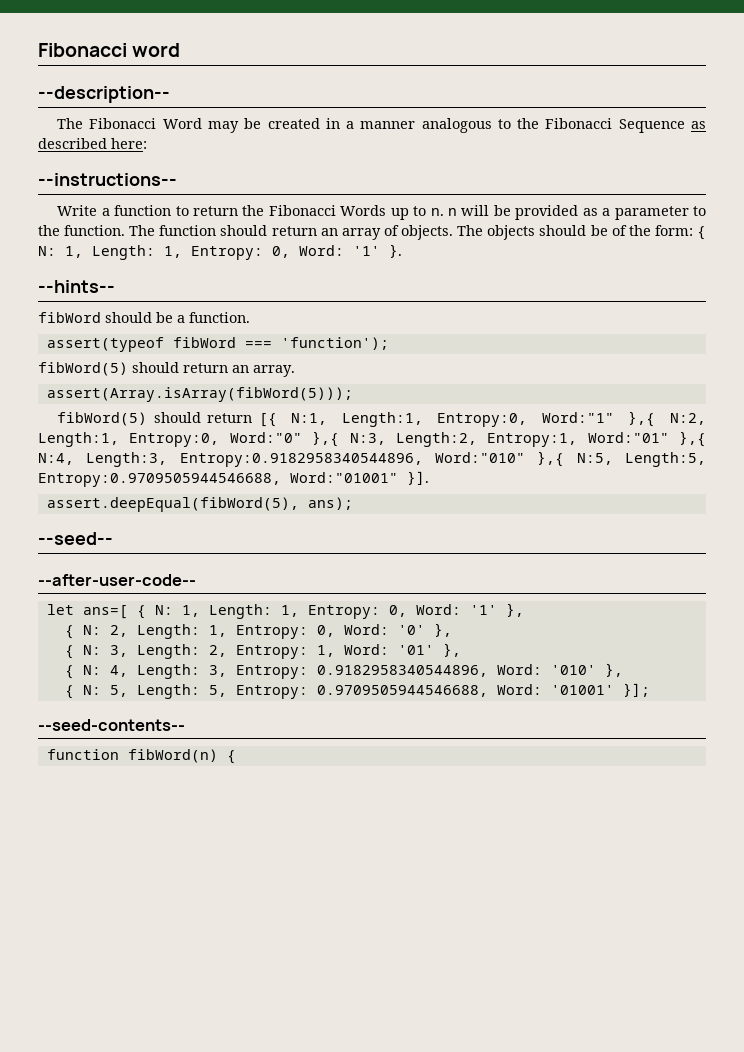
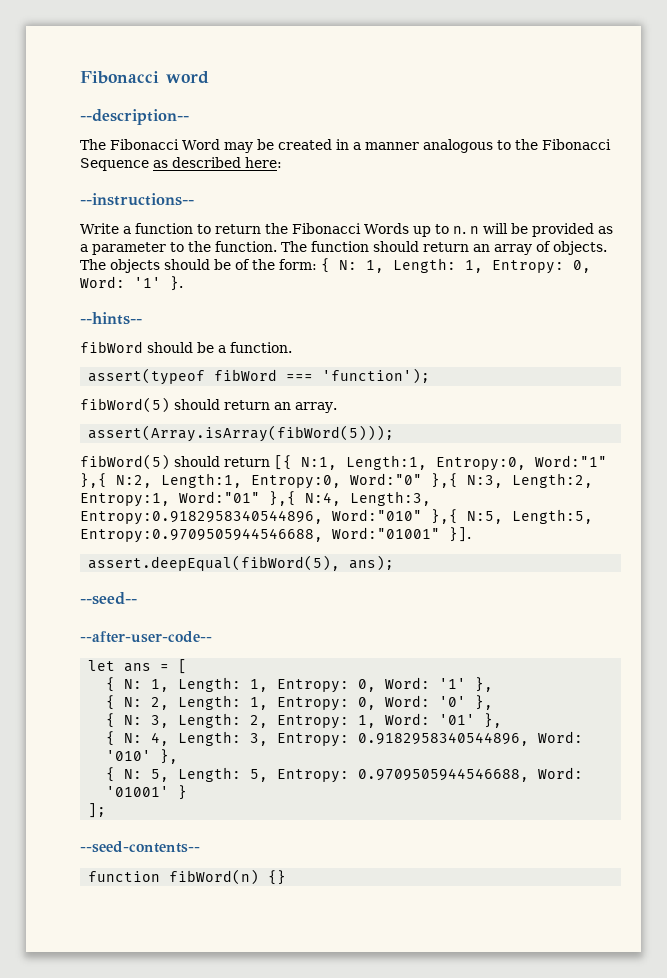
[82,605,128,619] ans=[ -> [124,659,188,674] ans = [ //
[622,683,650,697] }]; -> [178,785,188,800] [88,803,107,818] } // ];
[226,750,236,764] { -> [268,870,287,885] {}

